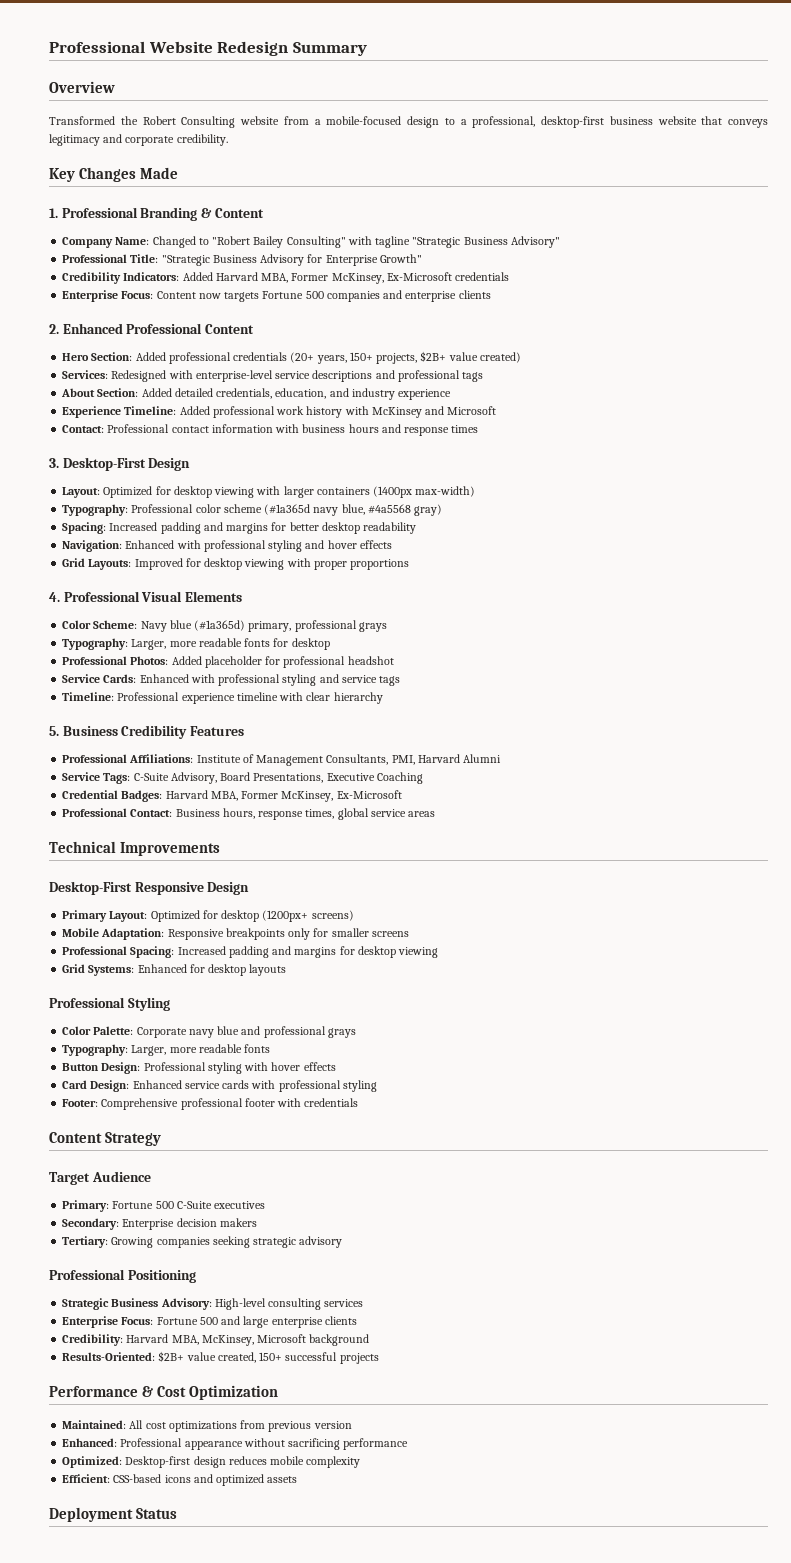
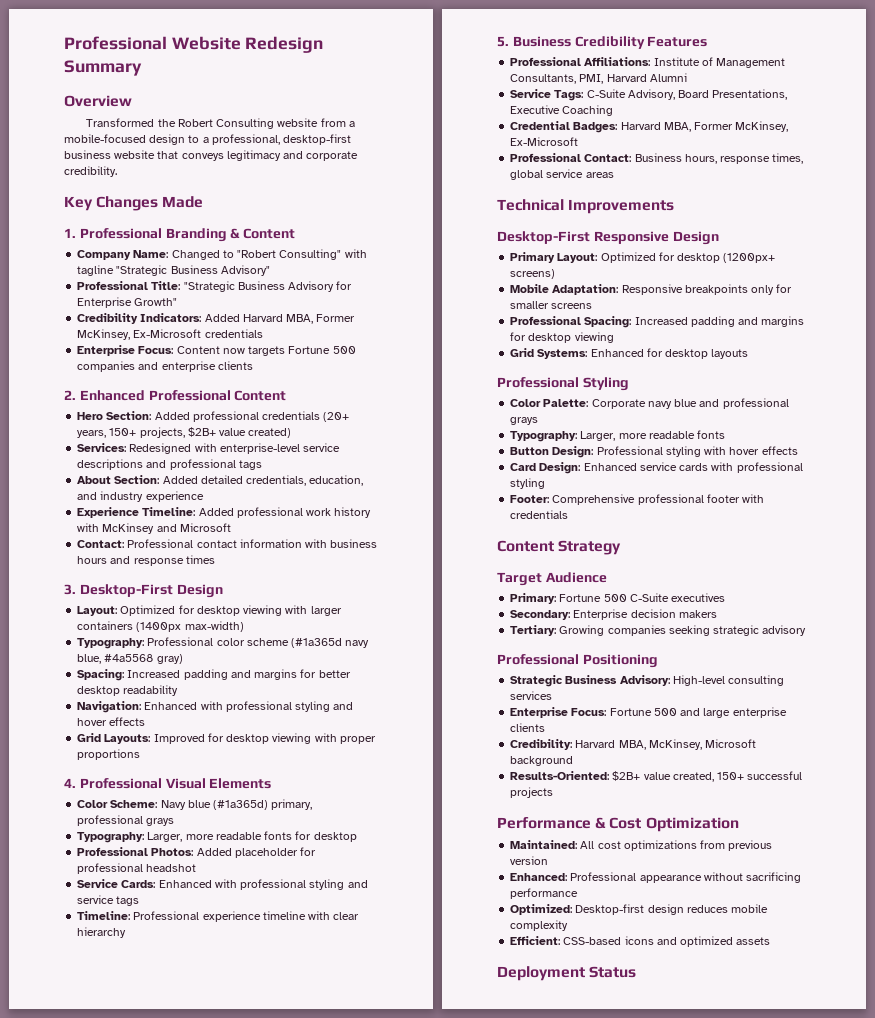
[253,236,284,248] Bailey -> (277, 254) none

